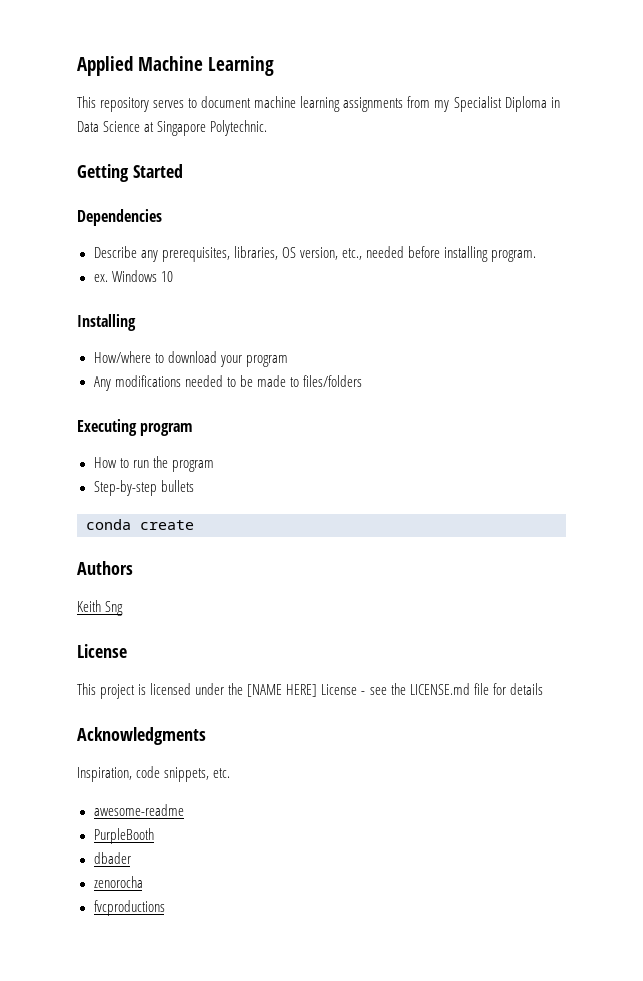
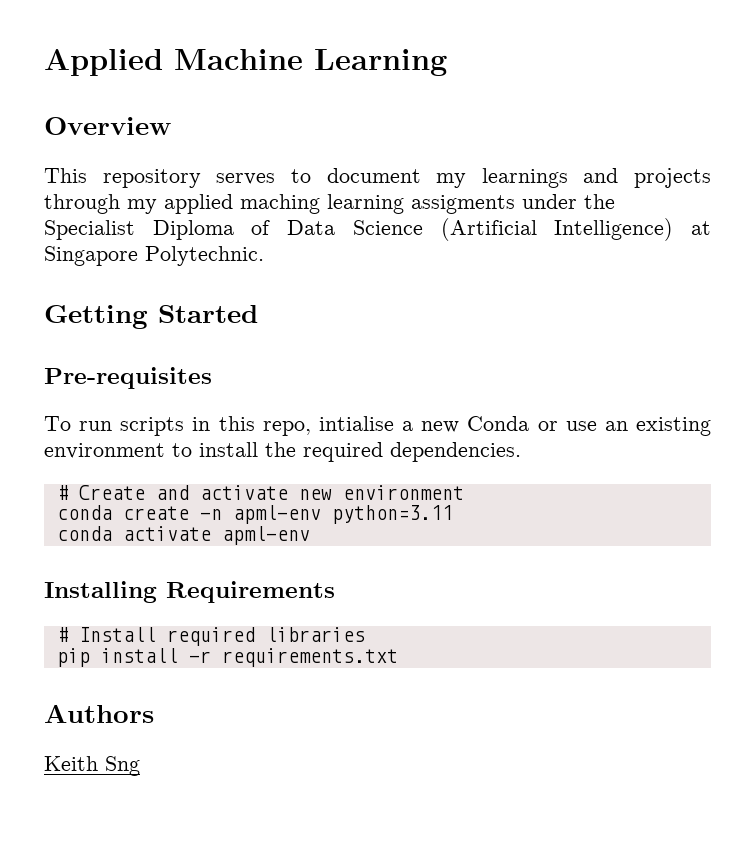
(275, 66) none -> [44,117,171,135] // Overview
[254,96,450,112] machine learning assignments from my -> [436,168,711,188] [44,194,615,214] my learnings and projects through my applied maching learning assigments under the
[550,97,560,108] in -> [251,220,271,235] of
(141, 126) none -> [440,218,674,241] (Artificial Intelligence)
[77,209,162,226] [93,246,536,262] [93,270,173,282] [77,314,136,331] [93,351,288,367] [93,375,362,391] [77,419,193,436] [93,456,214,472] [93,480,194,496] [86,519,194,530] [77,561,133,575] [77,600,124,616] [77,644,127,658] [77,683,543,699] [77,727,206,745] [77,766,231,782] [93,804,184,816] [93,828,154,844] [93,852,131,864] [93,876,143,888] [93,900,165,916] Dependencies // Describe any prerequisites, libraries, OS version, etc., needed before installing program. // ex. Windows 10 // Installing // How/where to download your program // Any modifications needed to be made to files/folders // Executing program // How to run the program // Step-by-step bullets // conda create // Authors // Keith Sng // License // This project is licensed under the [NAME HERE] License - see the LICENSE.md file for details // Acknowledgments // Inspiration, code snippets, etc. // awesome-readme // PurpleBooth // dbader // zenorocha // fvcproductions -> [44,367,212,389] [44,416,711,436] [44,442,521,462] [56,485,464,500] [56,505,453,524] [56,526,310,545] [44,581,335,603] [56,627,365,646] [56,648,398,667] [44,704,154,723] [44,756,140,776] Pre-requisites // To run scripts in this repo, intialise a new Conda or use an existing environment to install the required dependencies. // # Create and activate new environment // conda create -n apml-env python=3.11 // conda activate apml-env // Installing Requirements // # Install required libraries // pip install -r requirements.txt // Authors // Keith Sng

